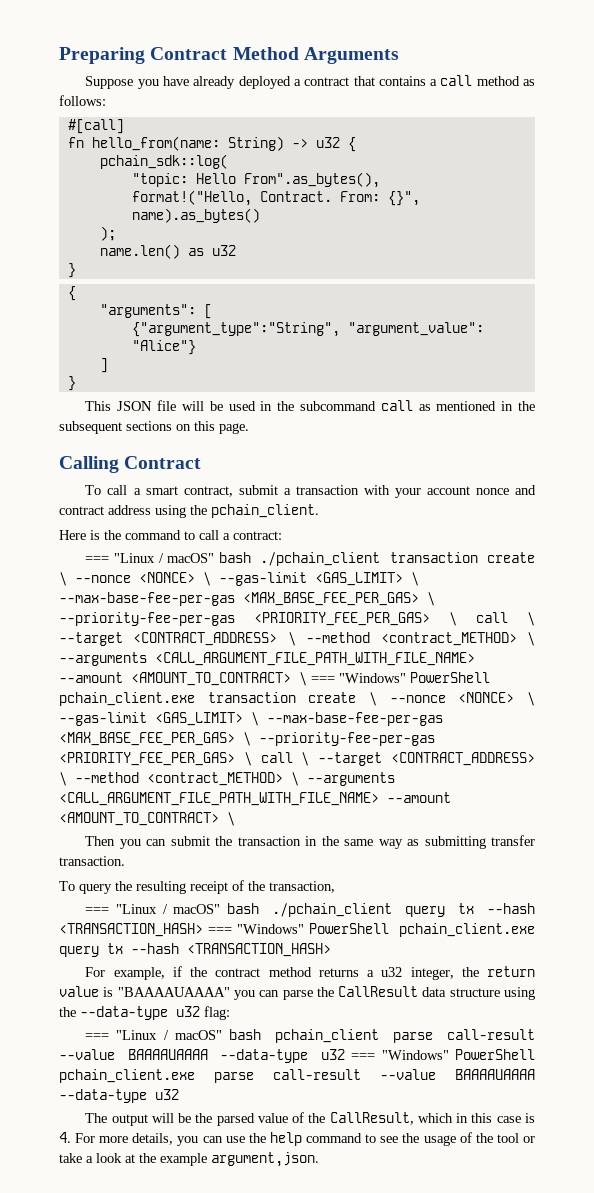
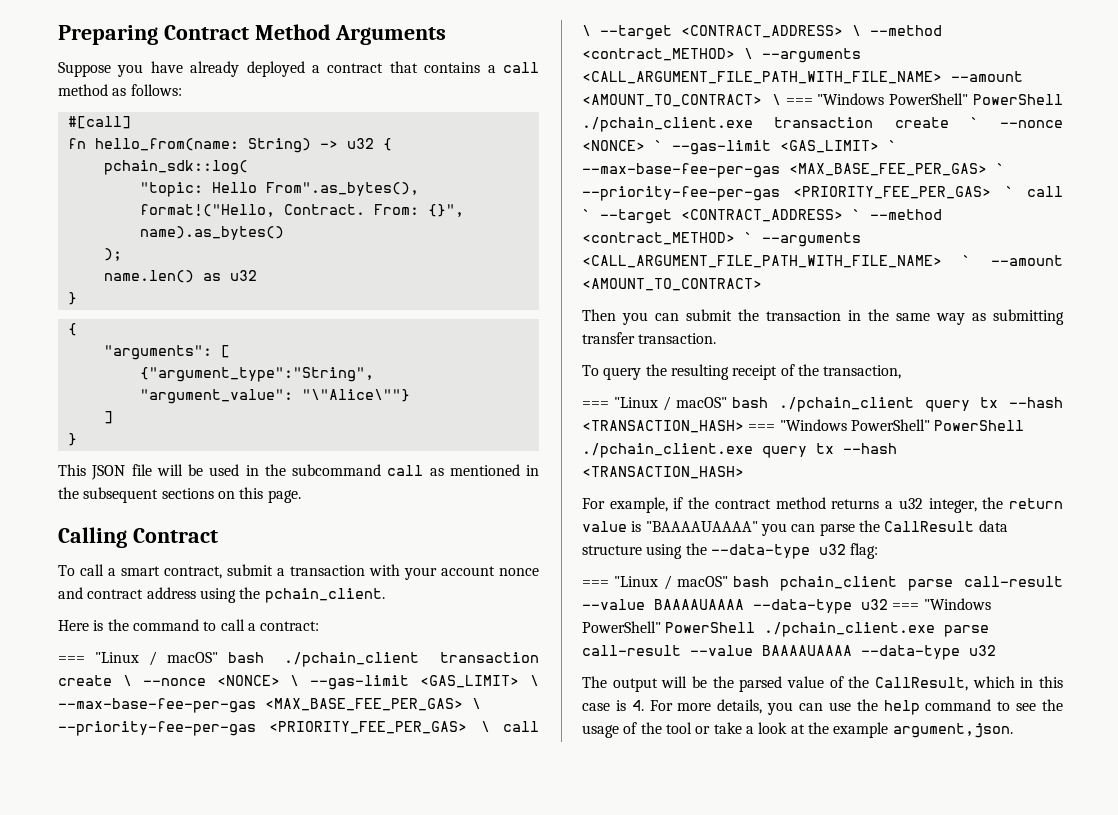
[131,340,196,355] "Alice"} -> [301,389,410,402] "\"Alice\""}
[339,672,490,683] [59,692,535,706] [59,712,443,726] [59,732,435,746] [59,752,535,766] [59,772,395,786] [59,792,451,806] [59,812,235,826] "Windows" PowerShell pchain_client.exe transaction create \ --nonce <NONCE> \ --gas-limit <GAS_LIMIT> \ --max-base-fee-per-gas <MAX_BASE_FEE_PER_GAS> \ --priority-fee-per-gas <PRIORITY_FEE_PER_GAS> \ call \ --target <CONTRACT_ADDRESS> \ --method <contract_METHOD> \ --arguments <CALL_ARGUMENT_FILE_PATH_WITH_FILE_NAME> --amount <AMOUNT_TO_CONTRACT> \ -> [817,93,1063,105] [582,117,1063,132] [582,140,897,155] [582,163,1005,178] [582,186,1063,201] [582,209,942,224] [582,232,861,247] [582,255,1063,268] [582,278,762,291] "Windows PowerShell" PowerShell ./pchain_client.exe transaction create ` --nonce <NONCE> ` --gas-limit <GAS_LIMIT> ` --max-base-fee-per-gas <MAX_BASE_FEE_PER_GAS> ` --priority-fee-per-gas <PRIORITY_FEE_PER_GAS> ` call ` --target <CONTRACT_ADDRESS> ` --method <contract_METHOD> ` --arguments <CALL_ARGUMENT_FILE_PATH_WITH_FILE_NAME> ` --amount <AMOUNT_TO_CONTRACT>
[237,923,535,937] "Windows" PowerShell pchain_client.exe -> [779,419,1025,431] [582,443,753,458] "Windows PowerShell" PowerShell ./pchain_client.exe
[381,1049,535,1060] [59,1069,195,1083] "Windows" PowerShell pchain_client.exe -> [923,598,991,610] [582,621,936,637] "Windows PowerShell" PowerShell ./pchain_client.exe

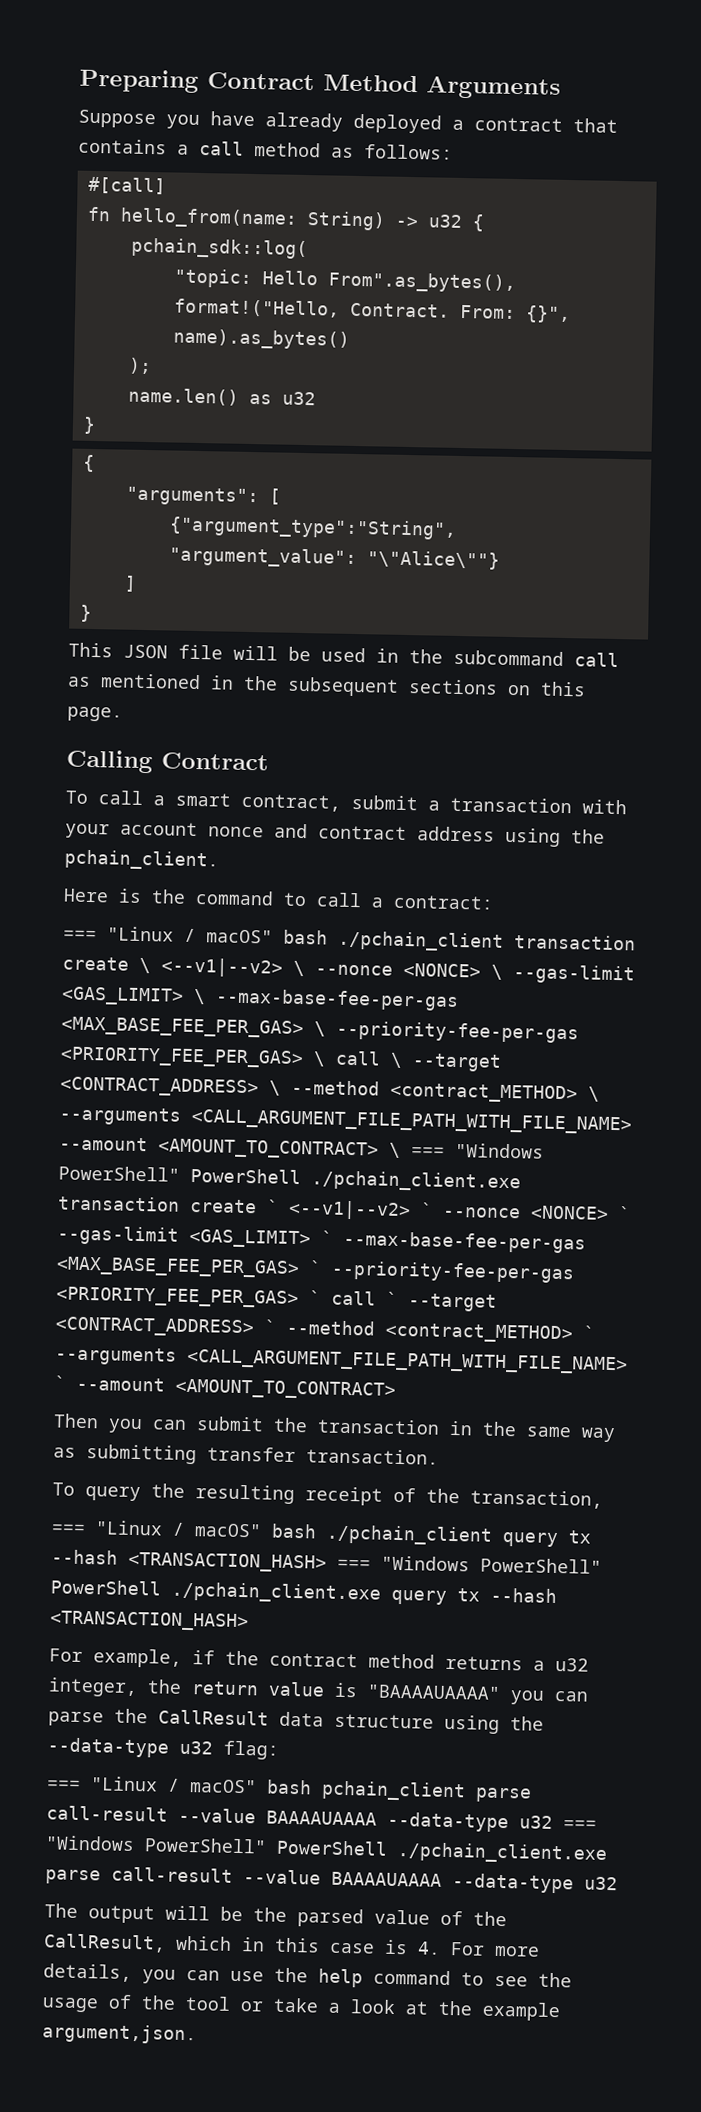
(132, 680) none -> [161,957,305,978] <--v1|--v2> \
(979, 122) none -> [288,1199,433,1221] <--v1|--v2> `

